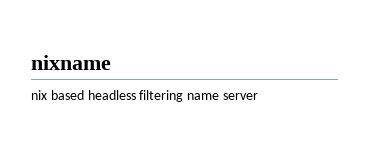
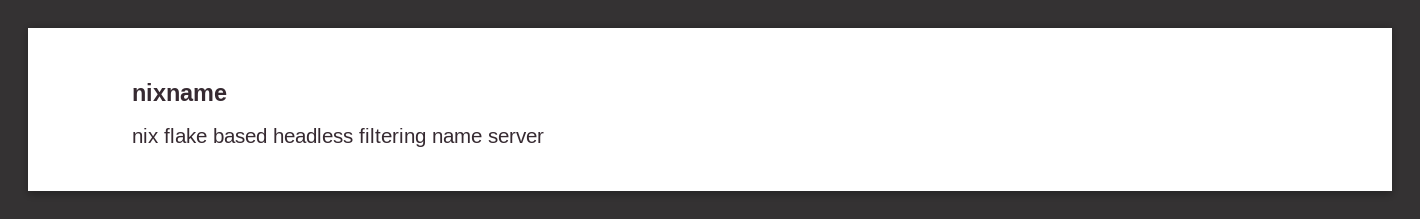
(47, 95) none -> [164,128,207,143] flake

